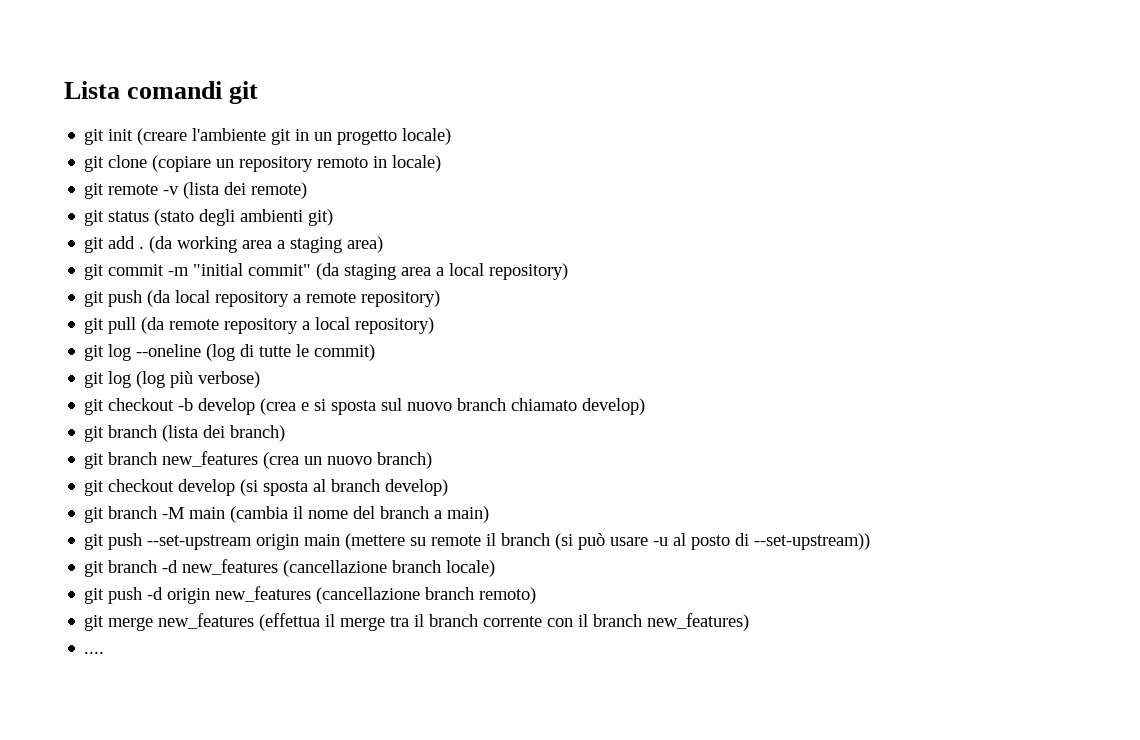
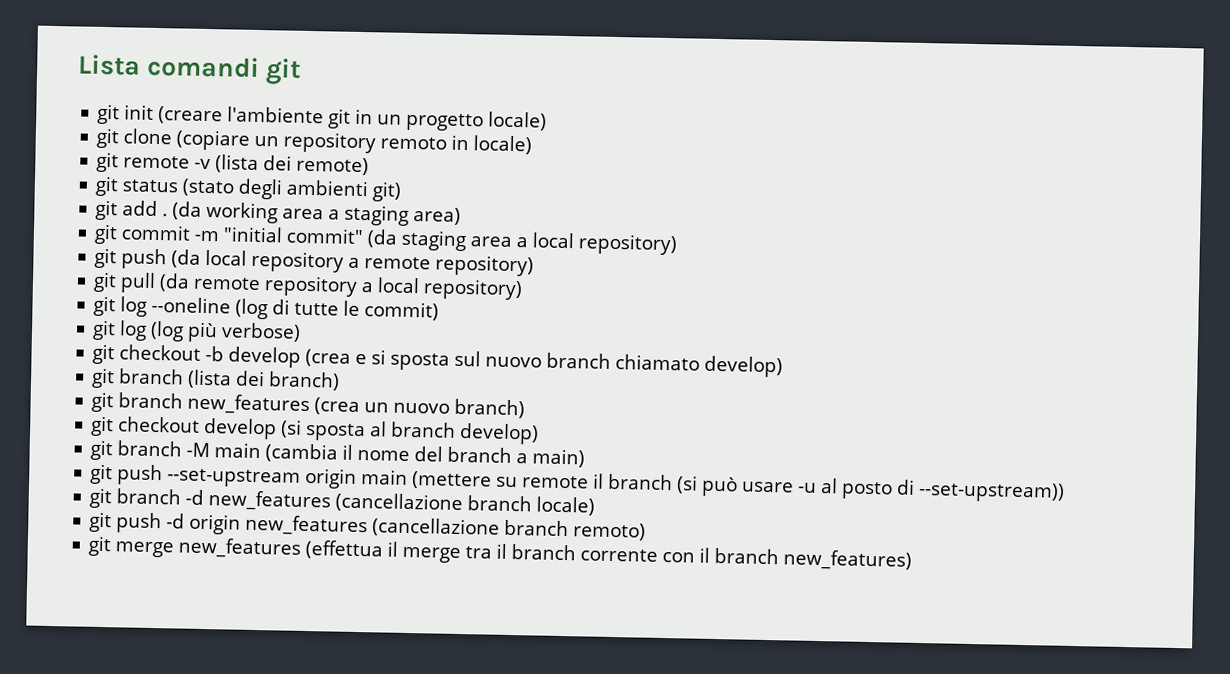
[84,651,105,654] // .... -> (913, 560) none

